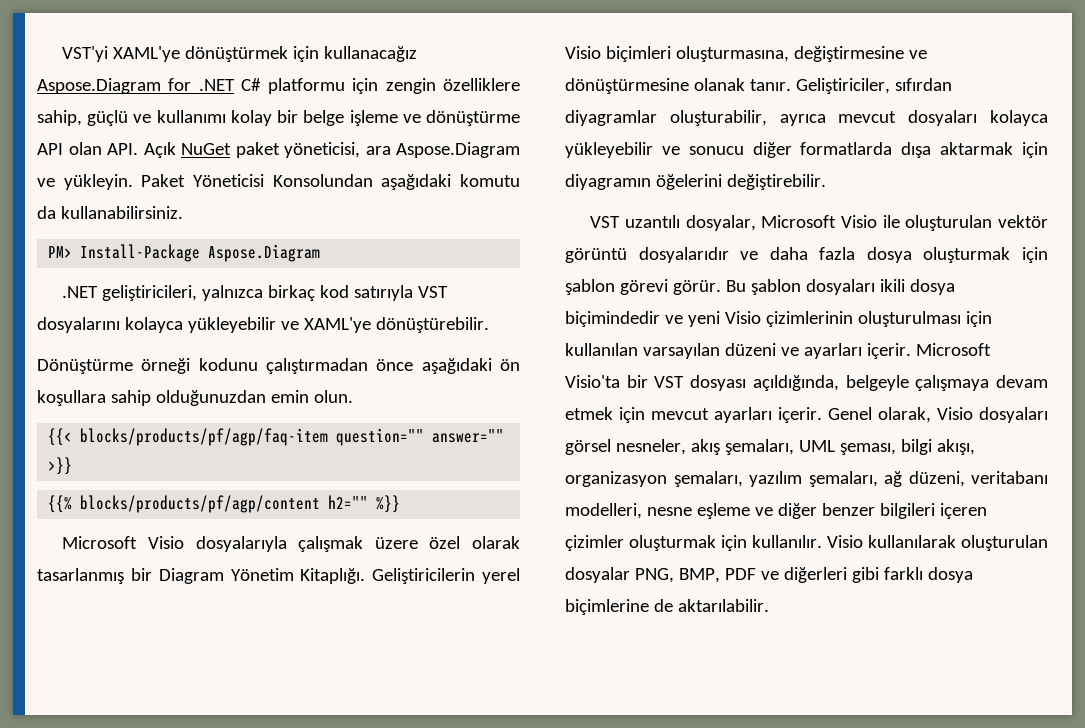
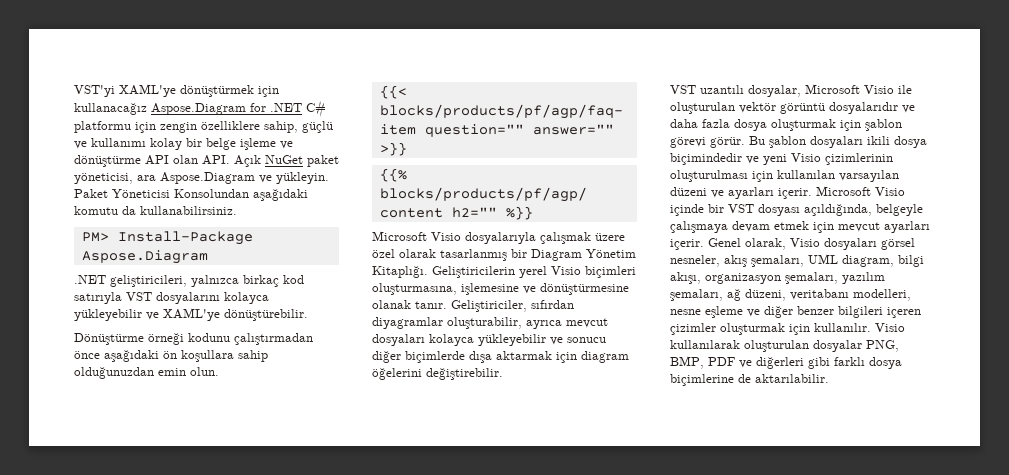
[793,46,904,62] değiştirmesine -> [461,283,519,295] işlemesine
[800,142,893,155] formatlarda -> [405,351,465,363] biçimlerde
[565,174,651,190] diyagramın -> [581,351,629,363] diagram
[565,375,620,388] Visio'ta -> [875,187,905,196] [670,204,704,216] Visio içinde
[839,443,896,455] şeması, -> [842,255,894,267] diagram,

